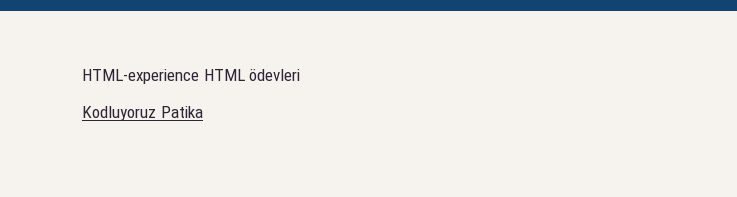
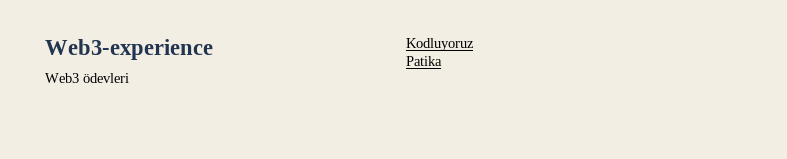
[82,69,245,84] HTML-experience HTML -> [45,39,213,60] [45,73,79,83] Web3-experience // Web3
(156, 113) none -> (474, 44) //

